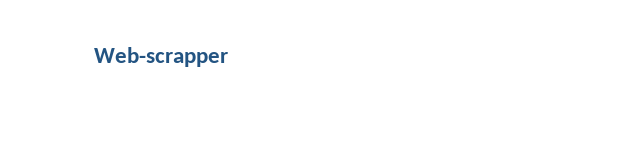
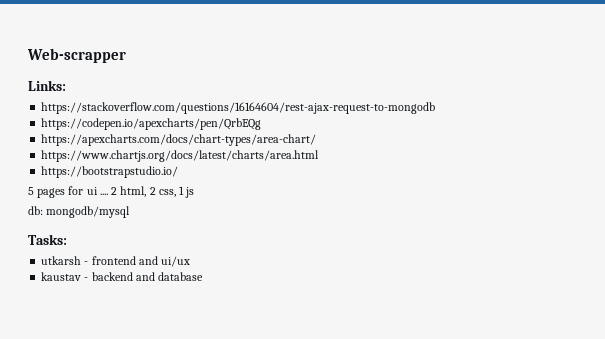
(228, 57) none -> [28,80,66,91] [41,102,436,114] [41,118,262,130] [41,134,317,146] [41,150,320,162] [41,166,179,178] [28,186,195,198] [28,206,131,218] [28,234,67,245] [41,256,191,267] [41,272,204,281] // Links: // https://stackoverflow.com/questions/16164604/rest-ajax-request-to-mongodb // https://codepen.io/apexcharts/pen/QrbEQg // https://apexcharts.com/docs/chart-types/area-chart/ // https://www.chartjs.org/docs/latest/charts/area.html // https://bootstrapstudio.io/ // 5 pages for ui .... 2 html, 2 css, 1 js // db: mongodb/mysql // Tasks: // utkarsh - frontend and ui/ux // kaustav - backend and database

